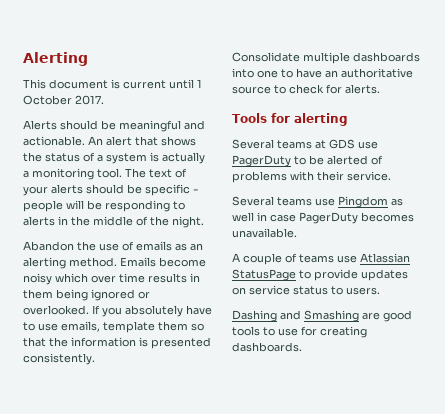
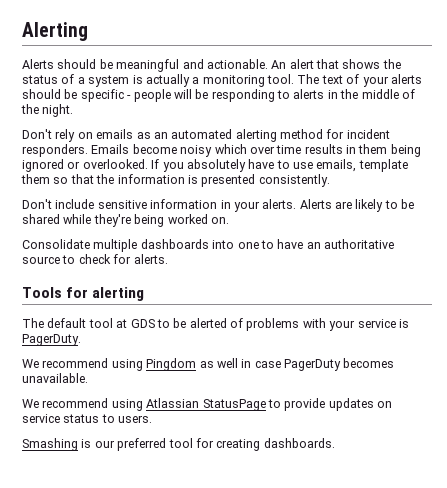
[23,79,202,89] [23,95,104,105] // This document is current until 1 October 2017. -> (88, 31) none
[23,241,203,251] [23,257,117,269] Abandon the use of emails as an alerting method. -> [22,129,390,142] [22,144,88,157] Don't rely on emails as an automated alerting method for incident responders.
(95, 359) none -> [22,199,415,212] [22,214,229,227] // Don't include sensitive information in your alerts. Alerts are likely to be shared while they're being worked on.
[232,139,378,149] [232,155,291,167] Several teams at GDS use PagerDuty -> [22,318,155,328] The default tool at GDS
[317,171,391,181] [232,196,335,206] their service. // Several teams use -> [329,319,409,331] [22,334,81,346] [22,358,143,371] your service is PagerDuty. // We recommend using
[232,253,357,265] A couple of teams use -> [22,398,143,411] We recommend using
[232,310,412,322] [232,326,298,336] Dashing and Smashing are good tools to use -> [22,438,193,451] Smashing is our preferred tool

